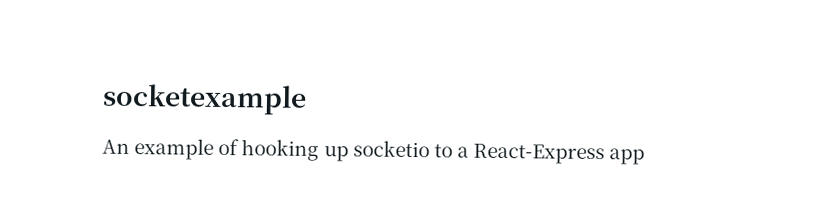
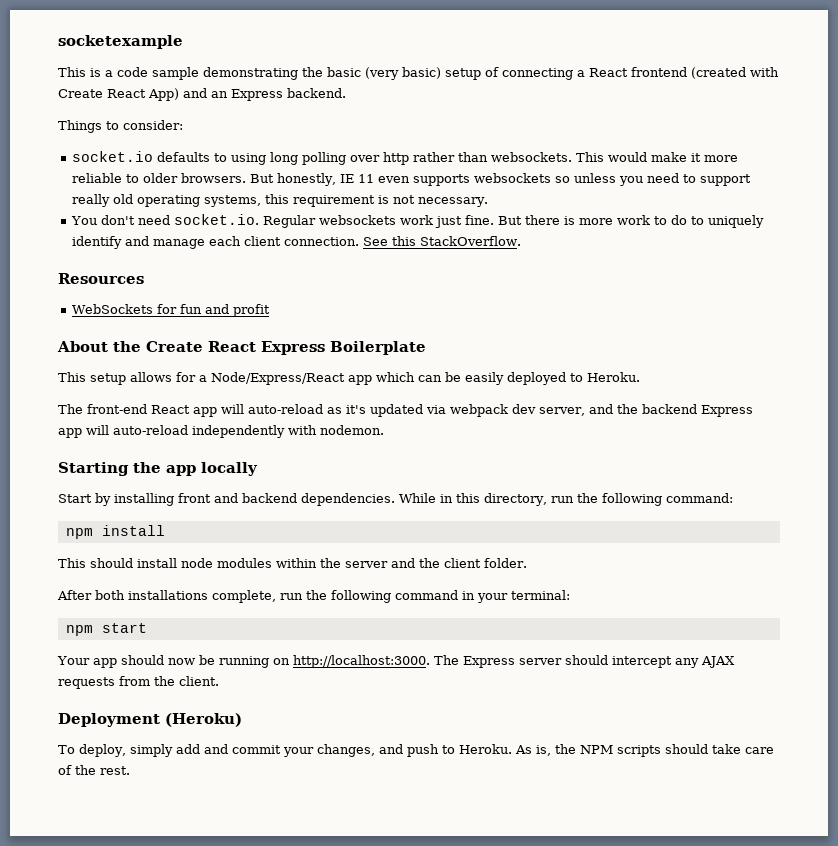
[102,138,646,165] An example of hooking up socketio to a React-Express app -> [58,67,779,80] [58,88,346,101] [58,120,183,133] [72,151,739,165] [72,173,752,186] [72,194,489,207] [71,214,765,228] [72,236,522,249] [58,273,144,284] [72,304,271,317] [57,341,426,355] [58,372,640,385] [58,404,753,417] [58,425,384,438] [58,462,258,476] [58,493,733,506] [65,525,165,539] [58,558,527,568] [57,590,570,603] [65,623,147,636] [57,655,735,668] [58,676,219,689] [58,713,242,727] [58,744,774,757] [58,765,130,775] This is a code sample demonstrating the basic (very basic) setup of connecting a React frontend (created with Create React App) and an Express backend. // Things to consider: // socket.io defaults to using long polling over http rather than websockets. This would make it more reliable to older browsers. But honestly, IE 11 even supports websockets so unless you need to support really old operating systems, this requirement is not necessary. // You don't need socket.io. Regular websockets work just fine. But there is more work to do to uniquely identify and manage each client connection. See this StackOverflow. // Resources // WebSockets for fun and profit // About the Create React Express Boilerplate // This setup allows for a Node/Express/React app which can be easily deployed to Heroku. // The front-end React app will auto-reload as it's updated via webpack dev server, and the backend Express app will auto-reload independently with nodemon. // Starting the app locally // Start by installing front and backend dependencies. While in this directory, run the following command: // npm install // This should install node modules within the server and the client folder. // After both installations complete, run the following command in your terminal: // npm start // Your app should now be running on http://localhost:3000. The Express server should intercept any AJAX requests from the client. // Deployment (Heroku) // To deploy, simply add and commit your changes, and push to Heroku. As is, the NPM scripts should take care of the rest.

